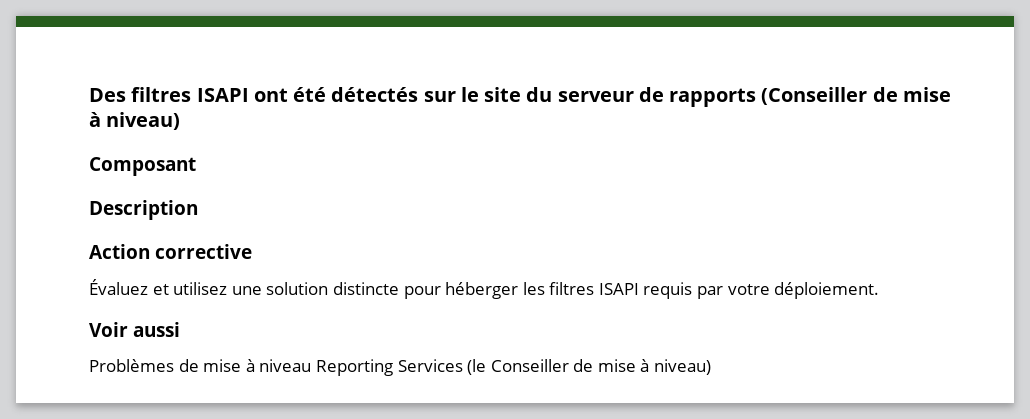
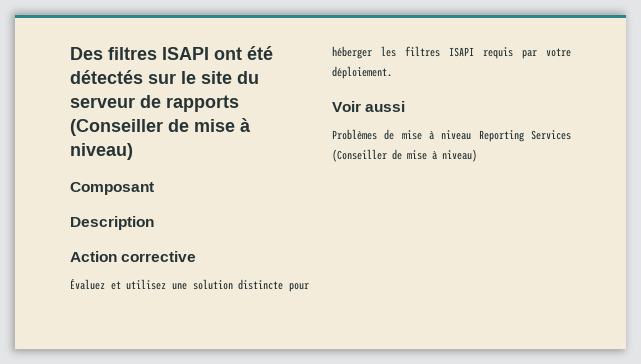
[467,359,569,375] (le Conseiller -> [332,149,387,162] (Conseiller

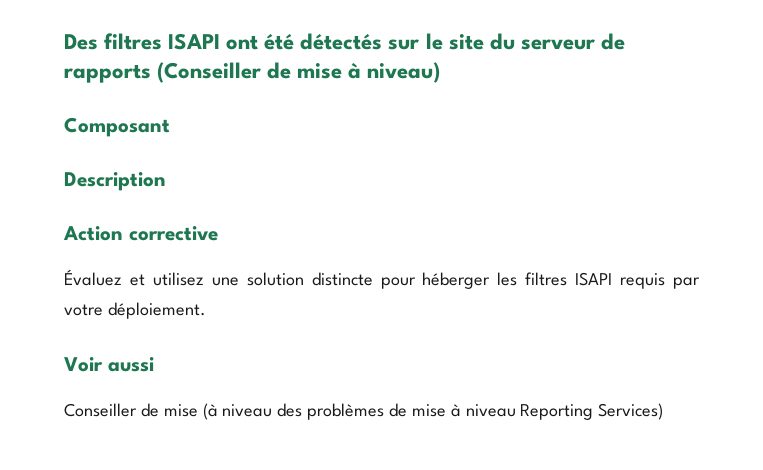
[332,129,377,140] Problèmes -> [64,403,385,420] Conseiller de mise (à niveau des problèmes
[531,130,571,140] [332,149,477,162] Services (Conseiller de mise à niveau) -> [598,403,664,420] Services)

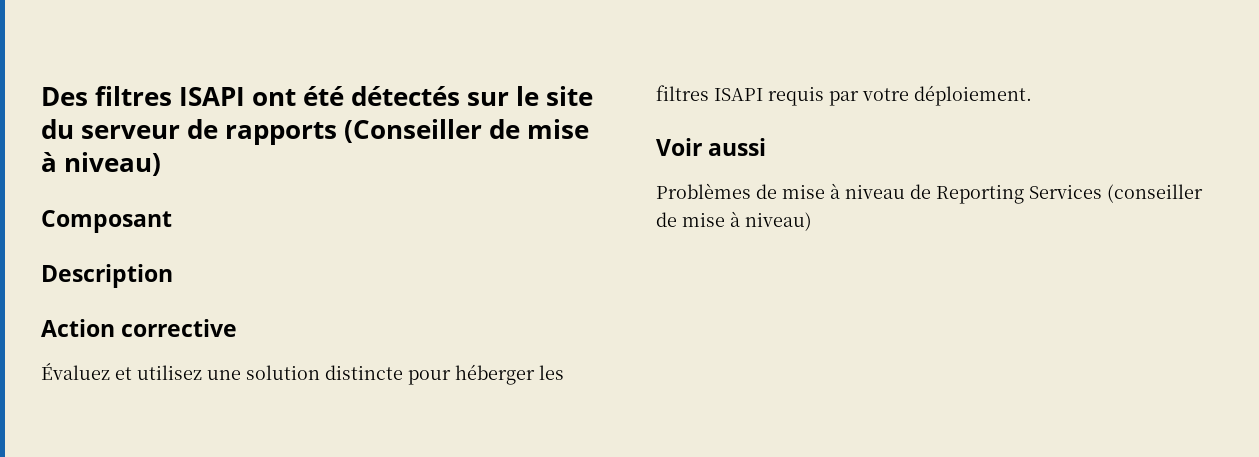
[64,403,664,420] Conseiller de mise (à niveau des problèmes de mise à niveau Reporting Services) -> [656,183,1203,204] [656,211,812,231] Problèmes de mise à niveau de Reporting Services (conseiller de mise à niveau)

